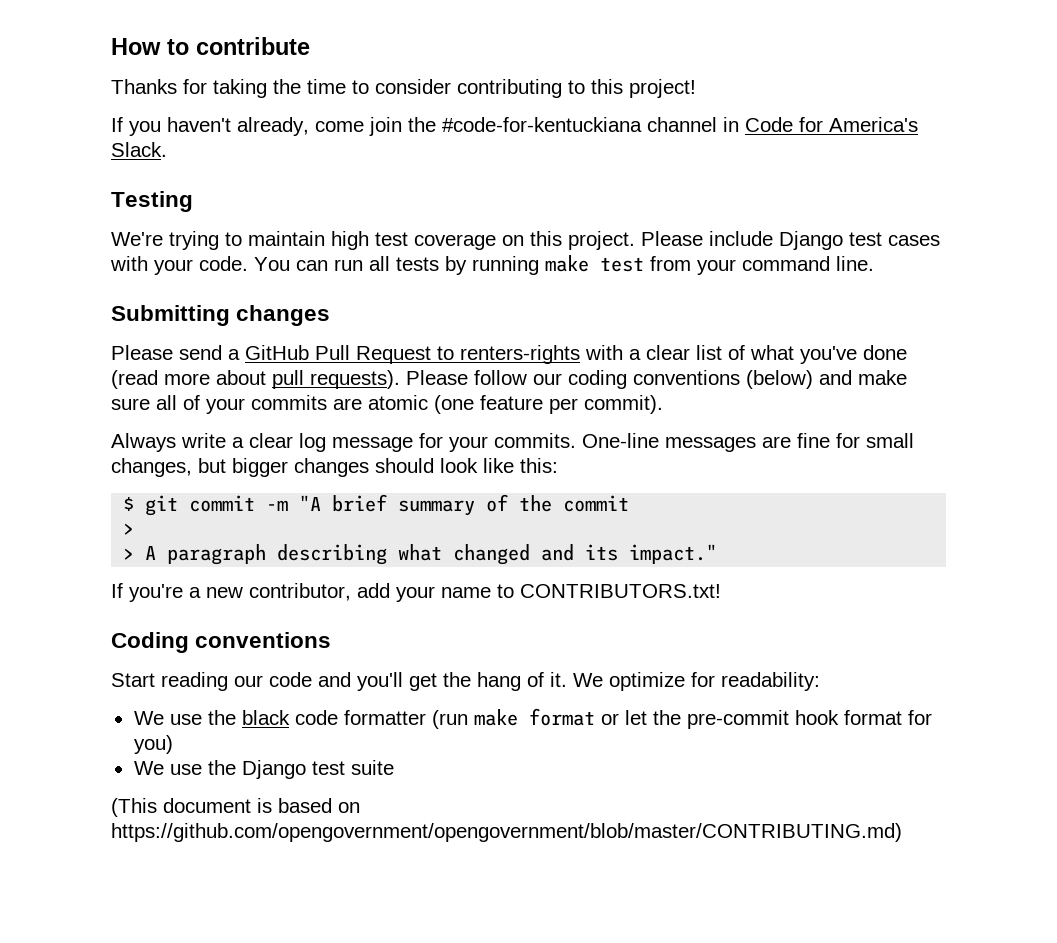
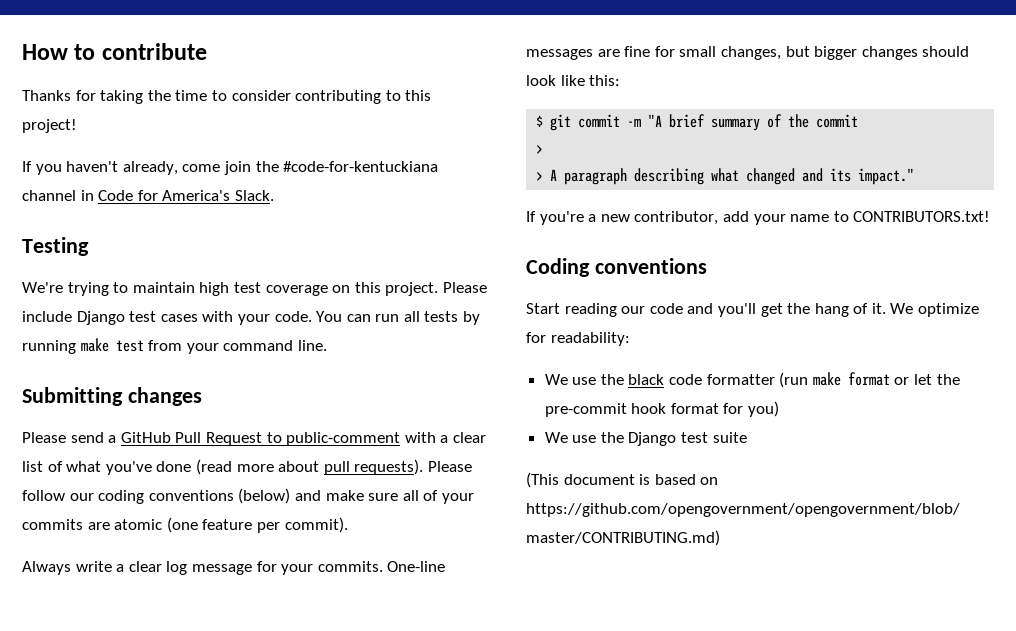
[460,345,580,364] renters-rights -> [286,432,401,446] public-comment

